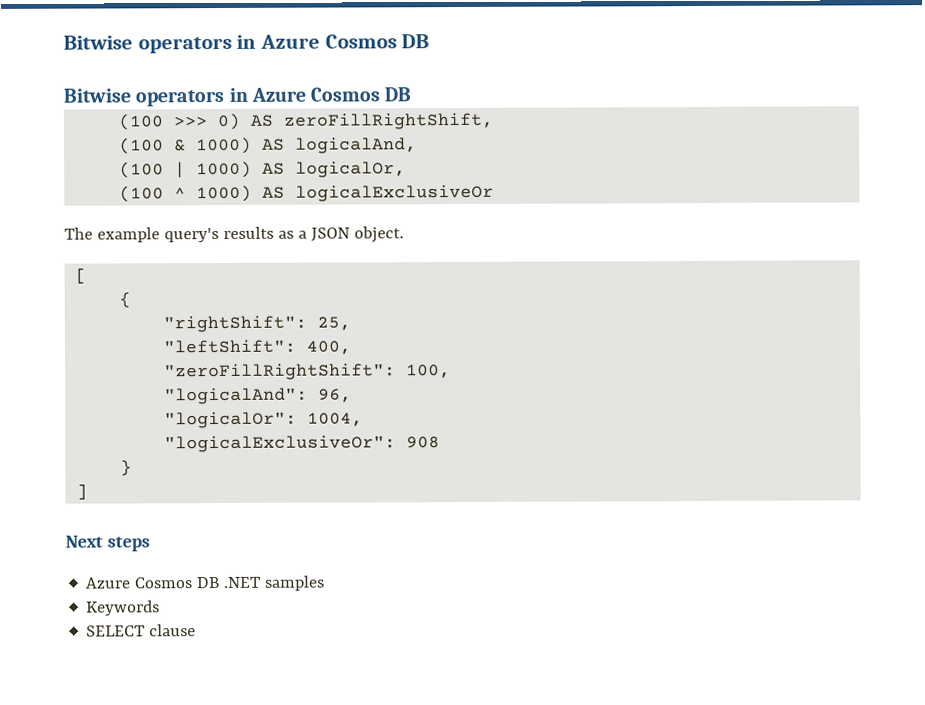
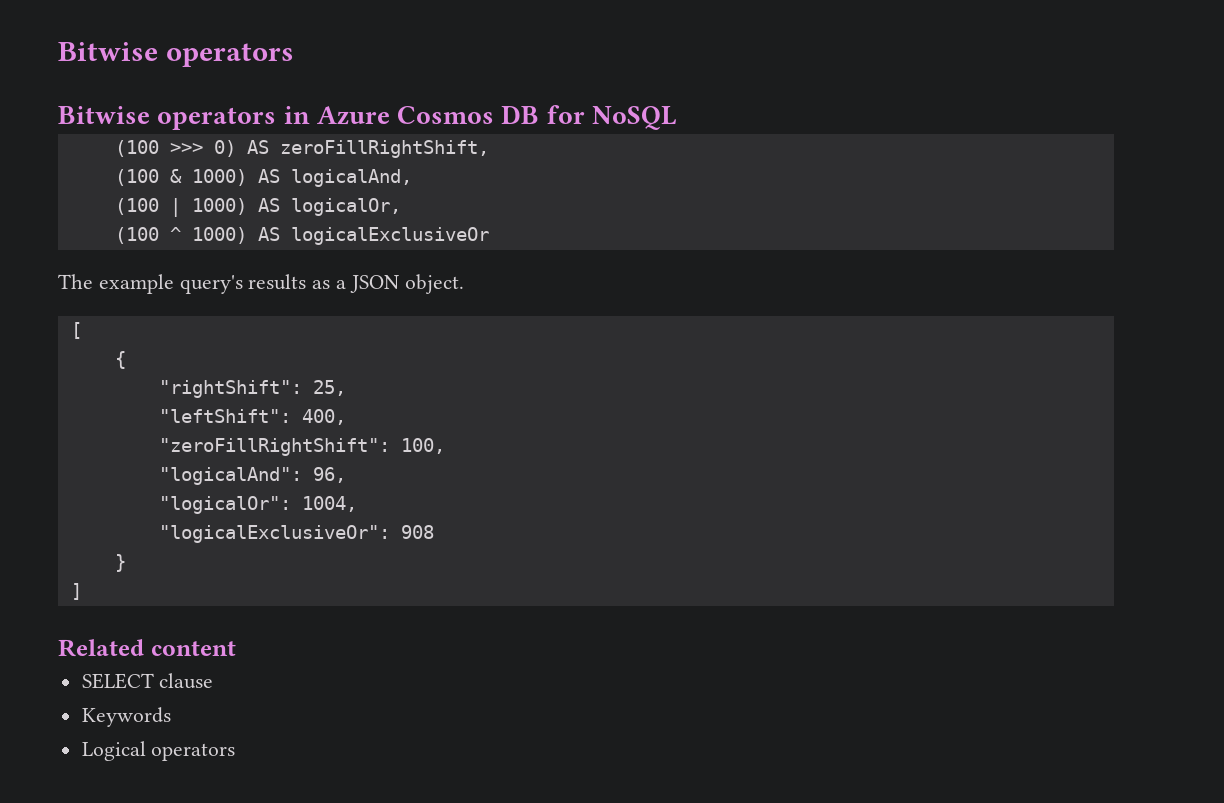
[63,34,430,54] [63,87,412,107] Bitwise operators in Azure Cosmos DB // Bitwise operators in Azure Cosmos DB -> [58,42,294,67] [58,105,678,130] Bitwise operators // Bitwise operators in Azure Cosmos DB for NoSQL
[65,535,150,552] [85,575,325,591] Next steps // Azure Cosmos DB .NET samples -> [58,639,236,657] [81,673,214,689] Related content // SELECT clause
[86,624,197,637] SELECT clause -> [81,741,236,761] Logical operators

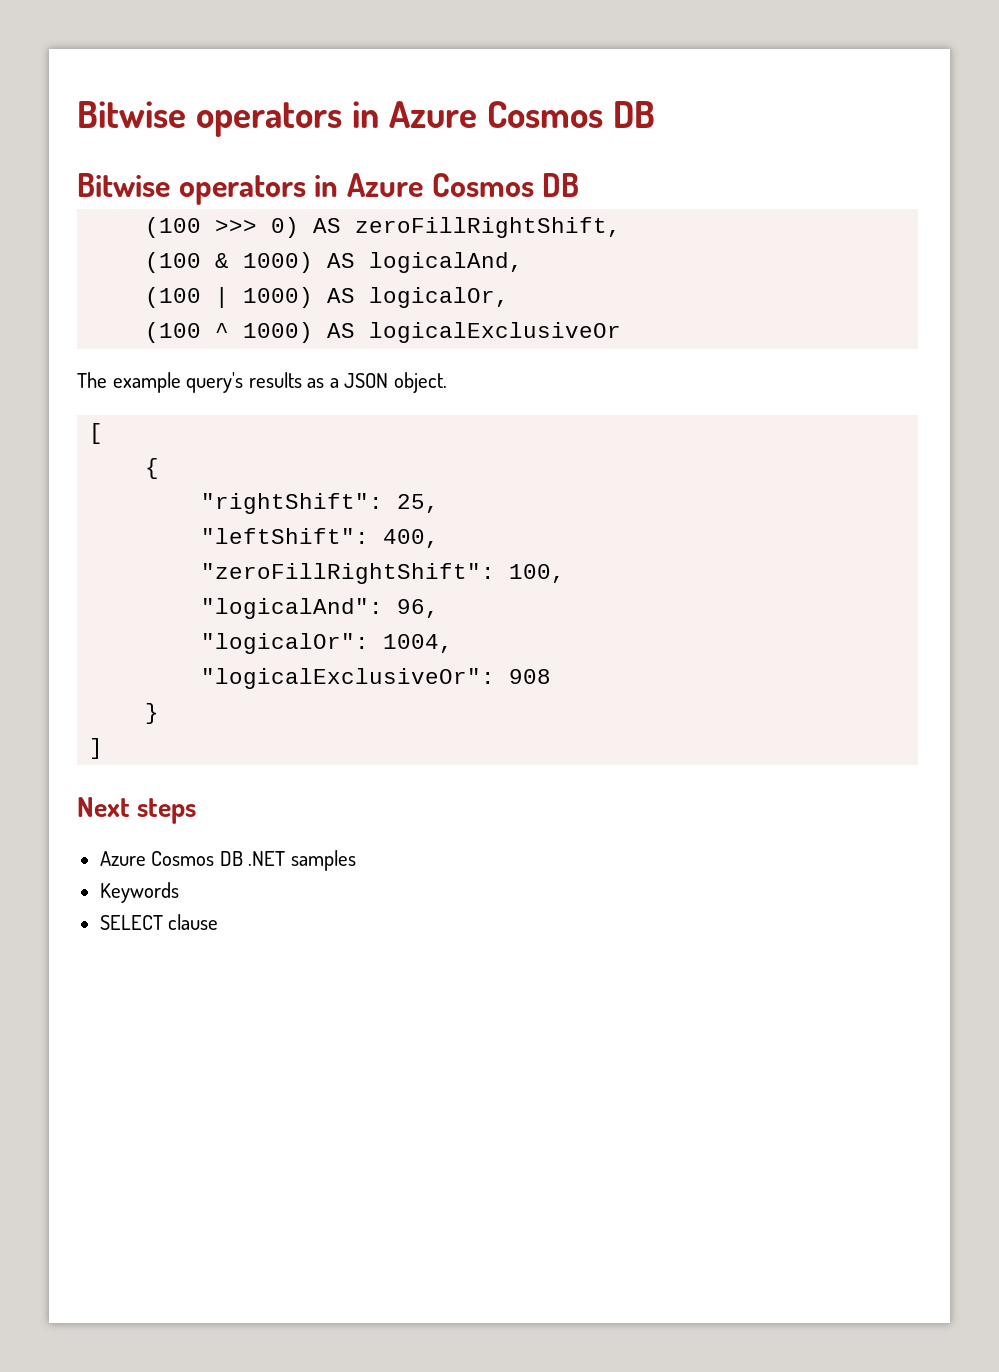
[58,42,294,67] [58,105,678,130] Bitwise operators // Bitwise operators in Azure Cosmos DB for NoSQL -> [77,101,655,137] [77,173,580,205] Bitwise operators in Azure Cosmos DB // Bitwise operators in Azure Cosmos DB
[58,639,236,657] Related content -> [77,797,197,824] [99,850,356,871] [99,882,179,903] Next steps // Azure Cosmos DB .NET samples // Keywords
[81,707,171,727] [81,741,236,761] // Keywords // Logical operators -> (219, 922) none

